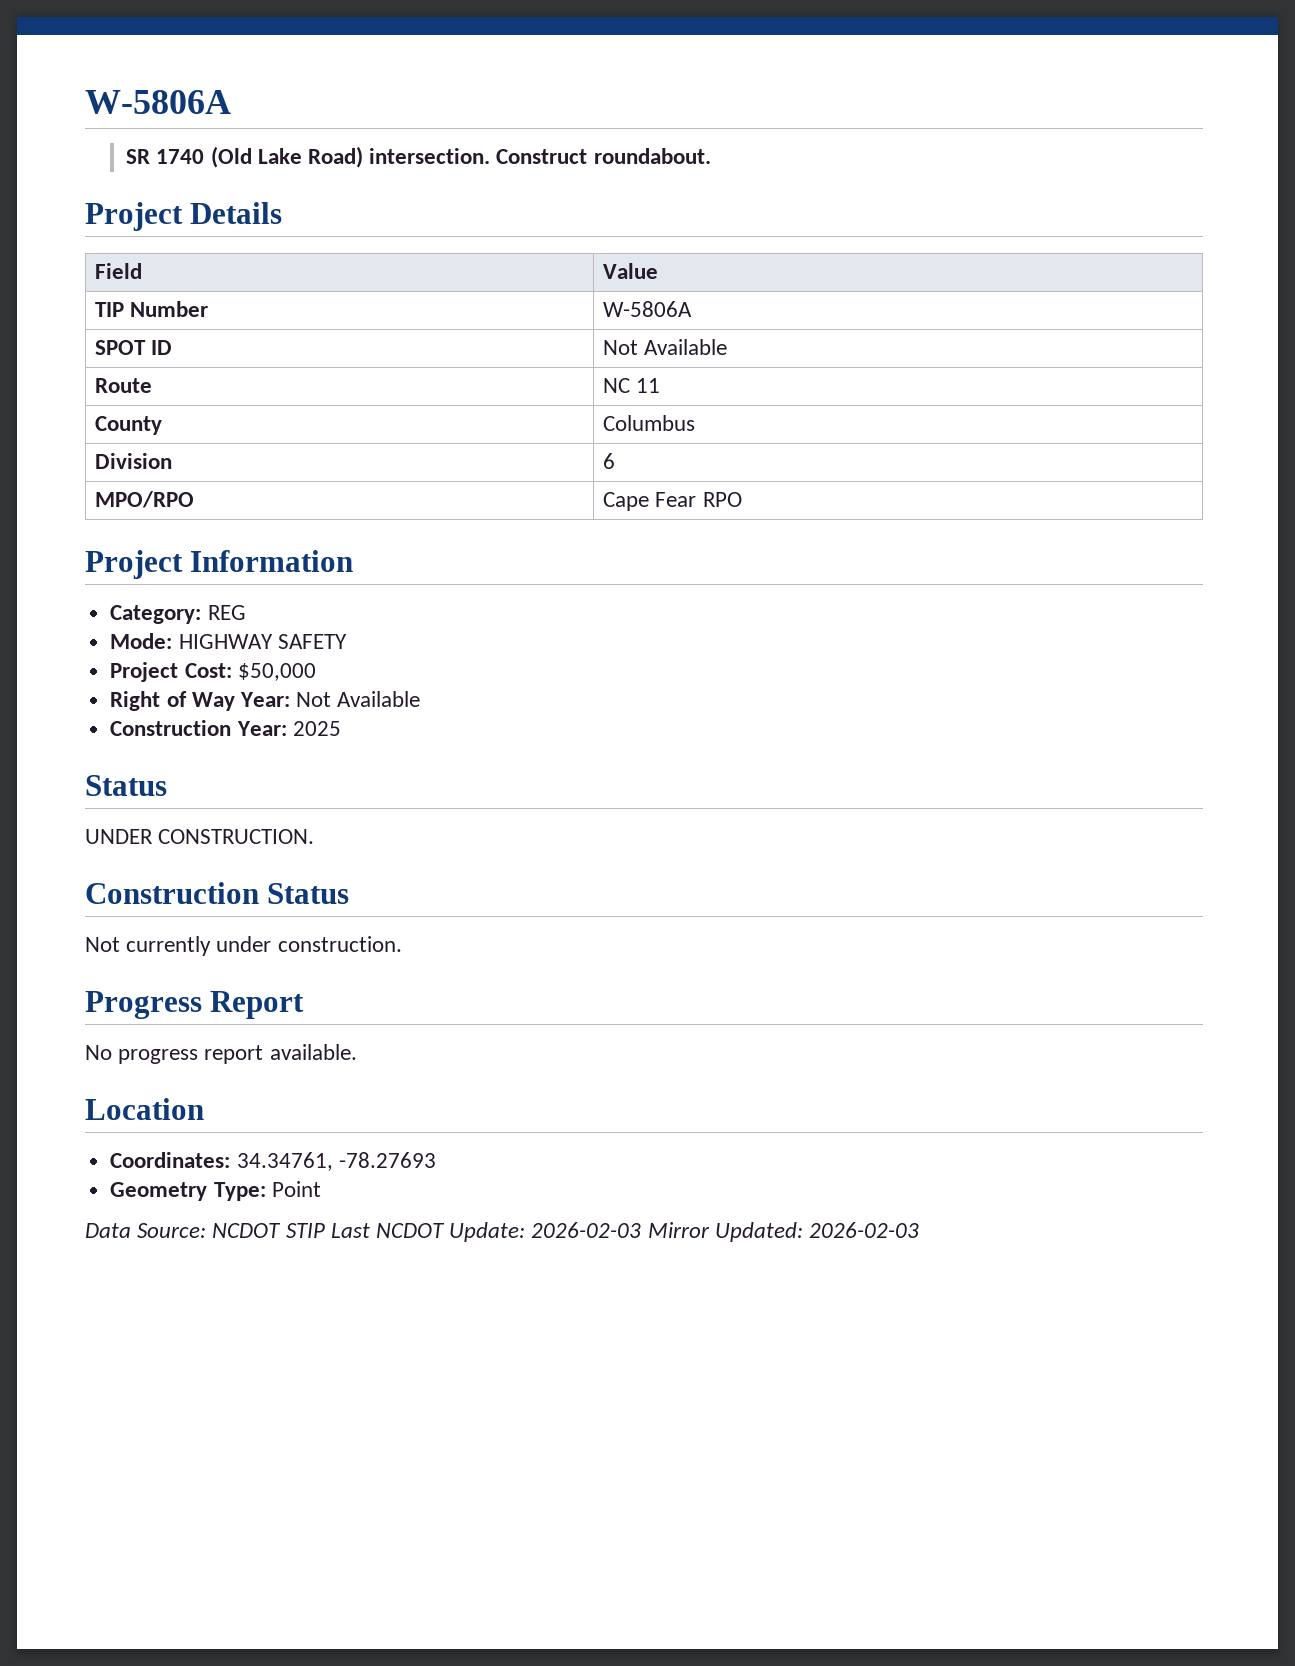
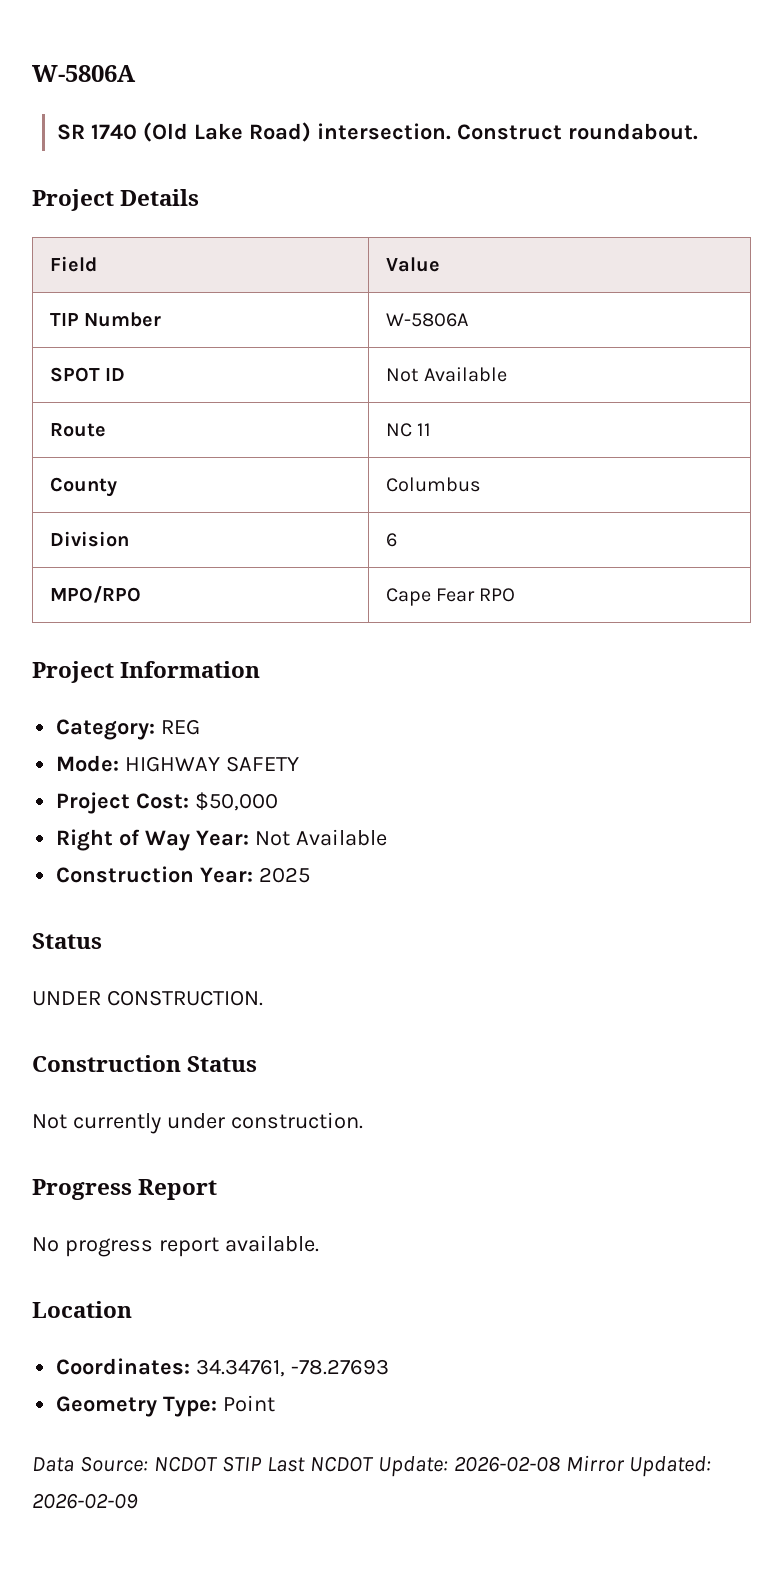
[531,1222,642,1238] 2026-02-03 -> [453,1456,560,1472] 2026-02-08
[809,1222,920,1238] 2026-02-03 -> [32,1493,138,1509] 2026-02-09

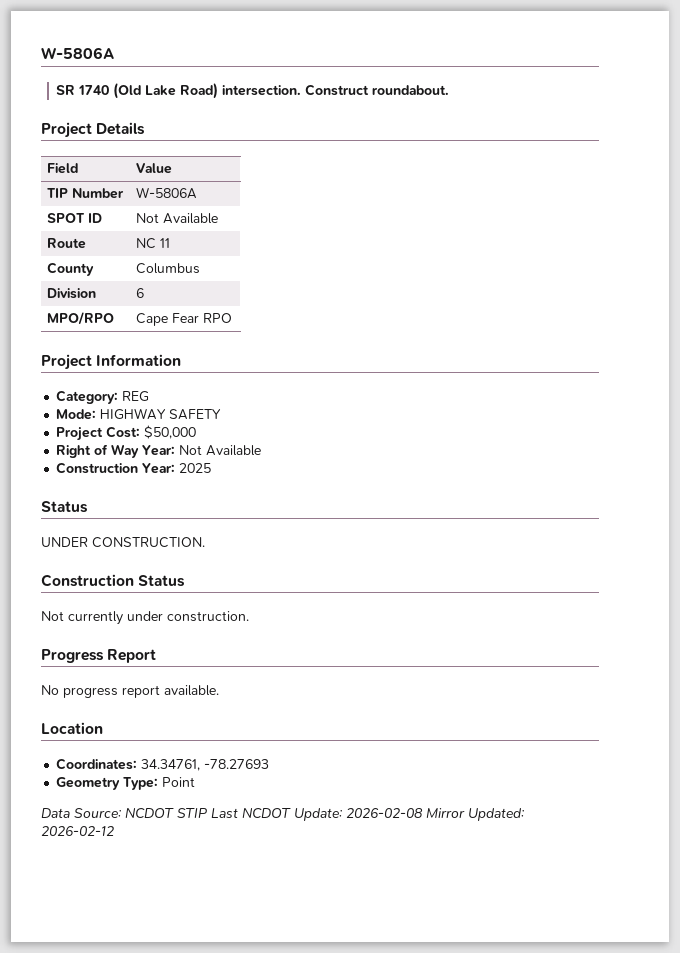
[32,1493,138,1509] 2026-02-09 -> [41,826,114,836] 2026-02-12

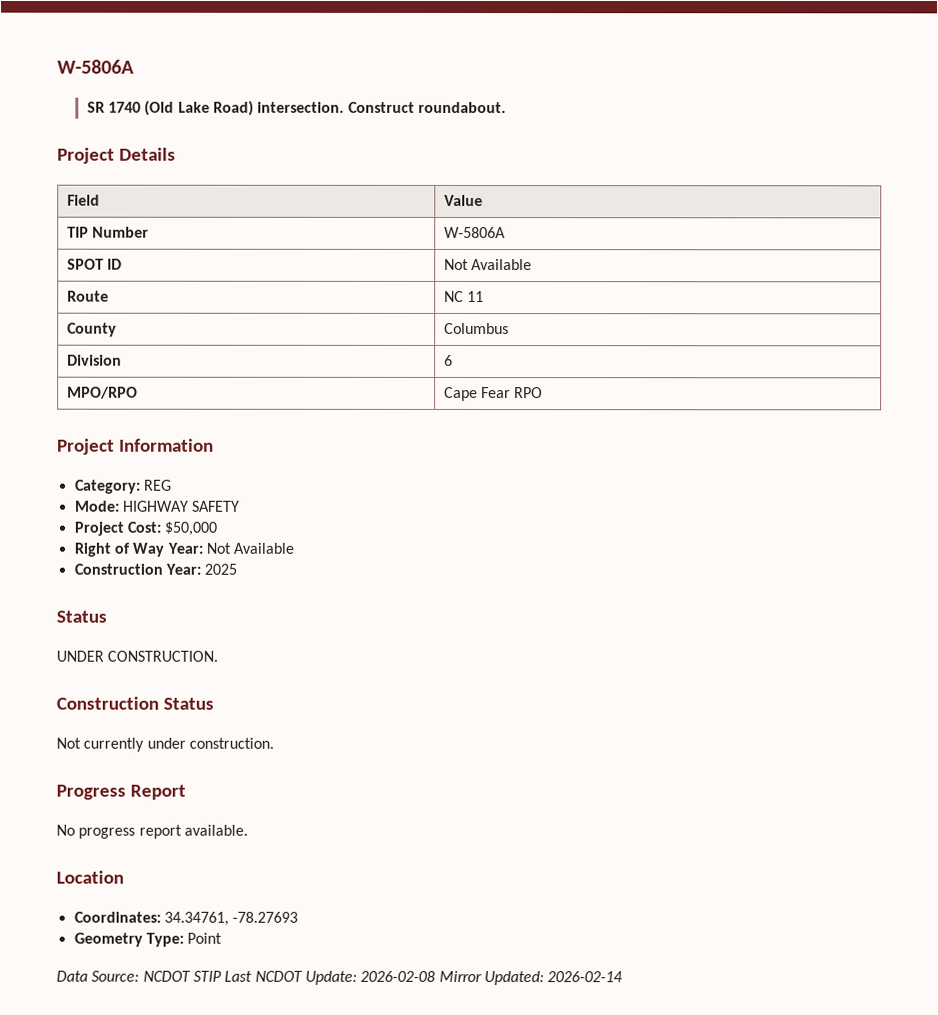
[41,826,114,836] 2026-02-12 -> [547,971,624,983] 2026-02-14

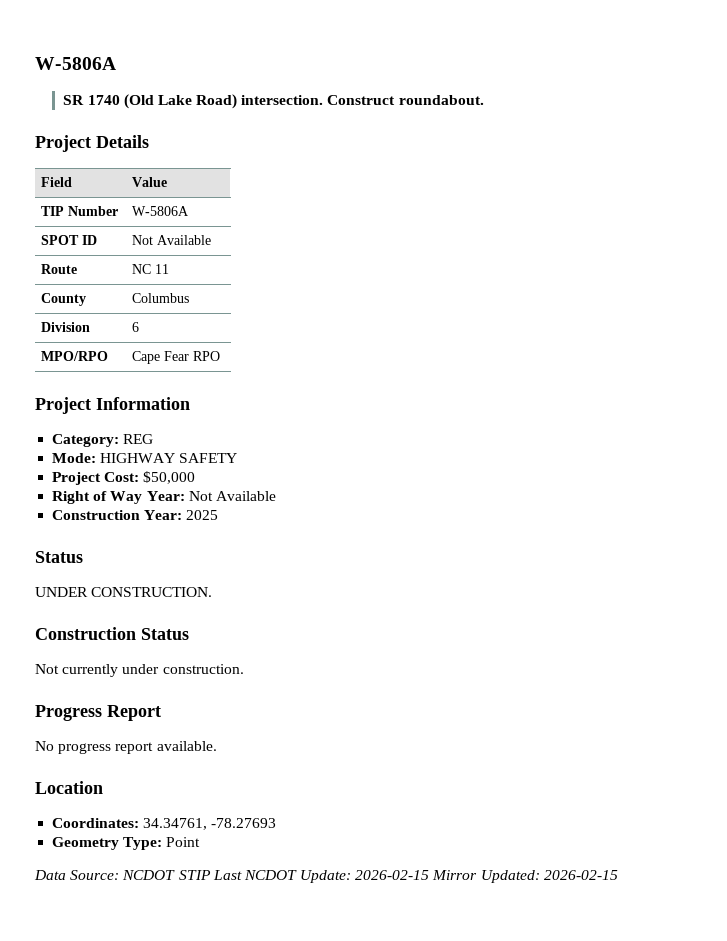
[360,970,436,982] 2026-02-08 -> [355,870,430,880] 2026-02-15
[547,971,624,983] 2026-02-14 -> [543,870,618,880] 2026-02-15

